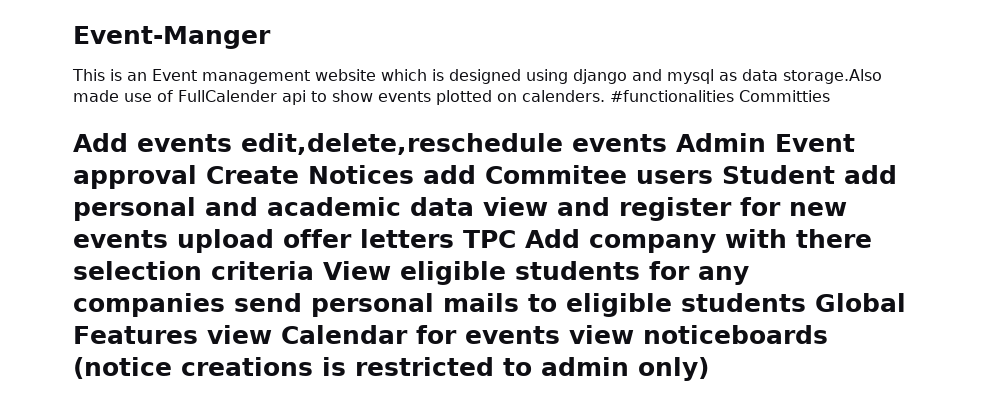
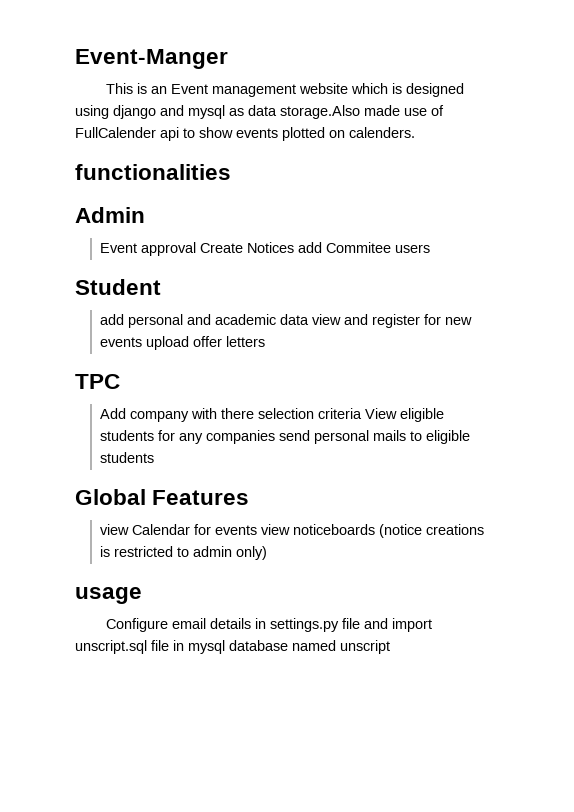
[609,90,830,102] [73,133,667,155] #functionalities Committies // Add events edit,delete,reschedule events -> [75,164,231,180] // functionalities //
(766, 142) none -> (145, 215) //
(713, 177) none -> (430, 248) //
(835, 174) none -> (161, 287) //
(454, 238) none -> (265, 341) //
(516, 239) none -> (120, 381) //
(806, 302) none -> (154, 457) //
(198, 335) none -> (250, 497) //
(709, 369) none -> [75,587,142,604] [105,618,432,632] [75,640,390,654] // usage // Configure email details in settings.py file and import unscript.sql file in mysql database named unscript

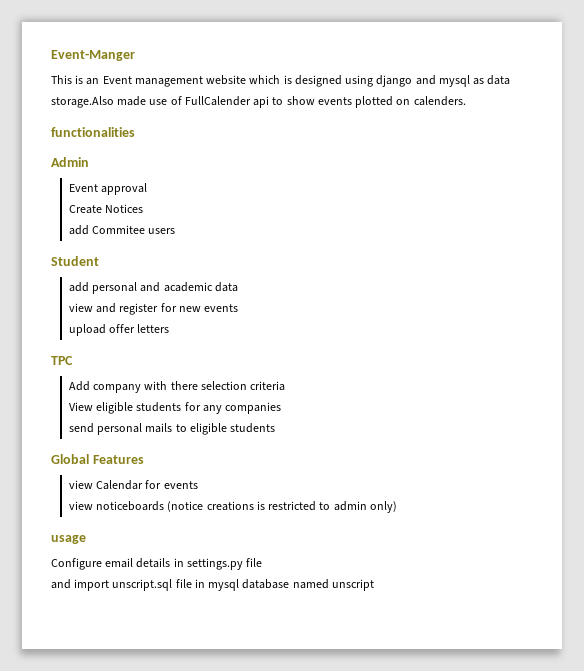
(196, 249) none -> (148, 189) //
(294, 247) none -> (144, 208) //
(309, 319) none -> (238, 287) //
(142, 342) none -> (239, 308) //
(362, 413) none -> (286, 386) //
(275, 437) none -> (282, 408) //
(257, 530) none -> (198, 485) //
(360, 623) none -> (263, 562) //

